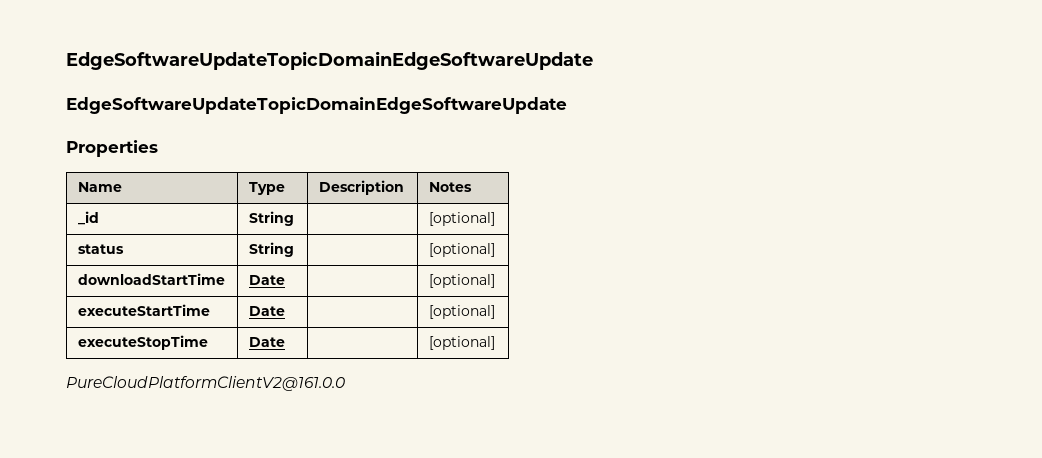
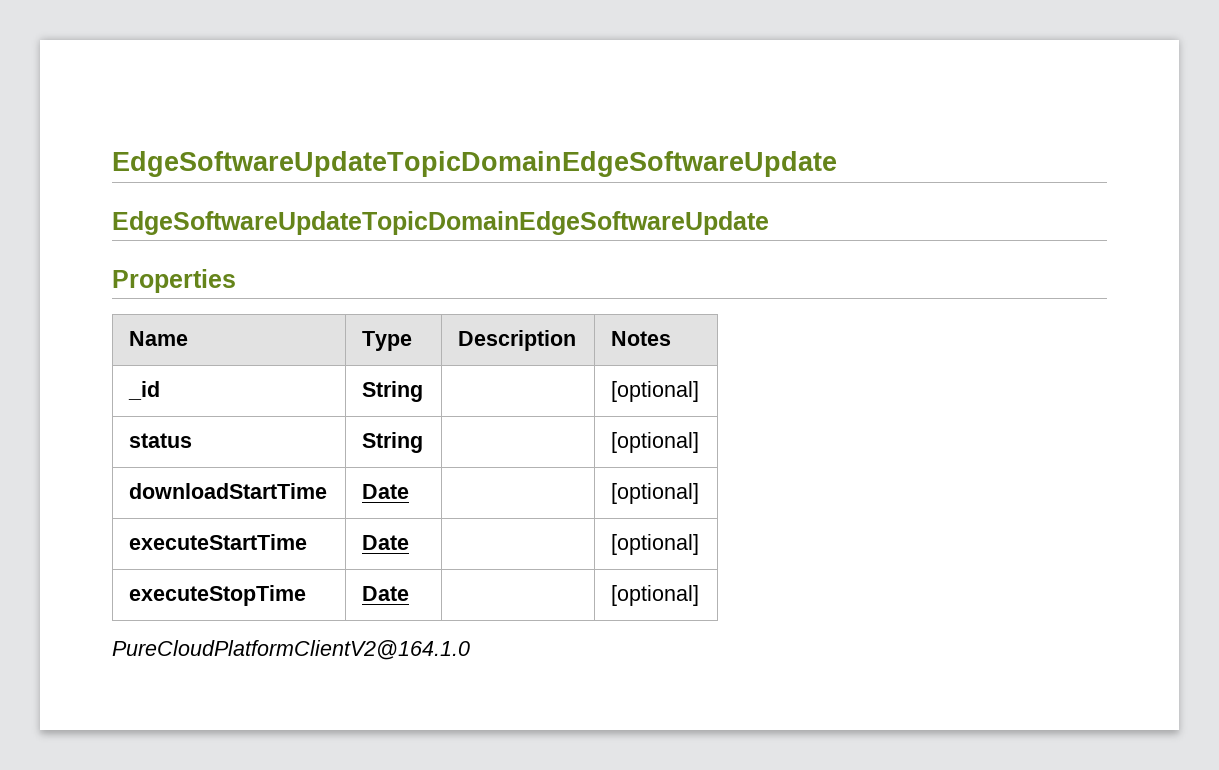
[66,376,345,391] PureCloudPlatformClientV2@161.0.0 -> [112,640,470,660] PureCloudPlatformClientV2@164.1.0

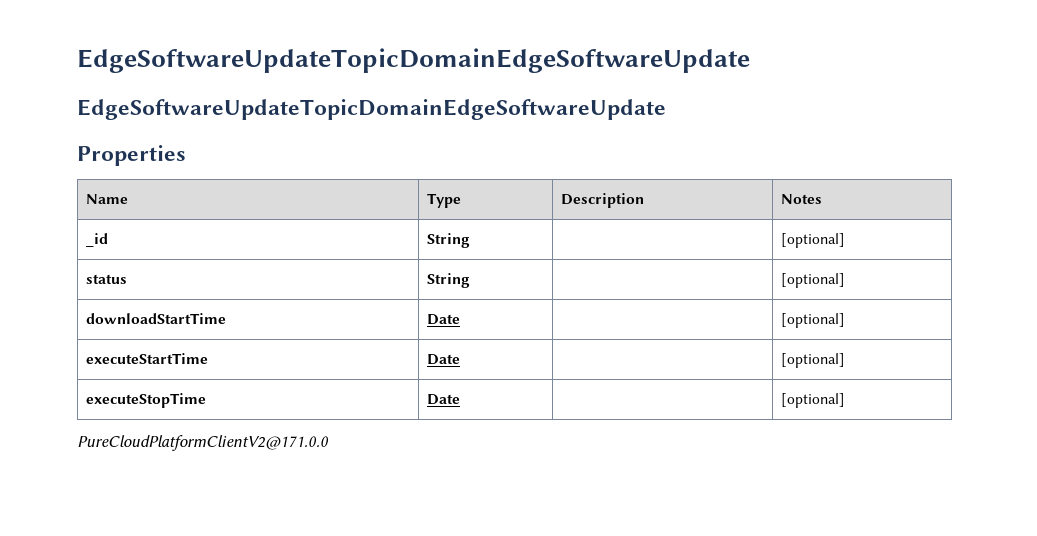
[112,640,470,660] PureCloudPlatformClientV2@164.1.0 -> [77,435,329,451] PureCloudPlatformClientV2@171.0.0

